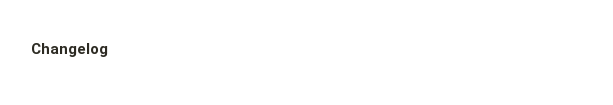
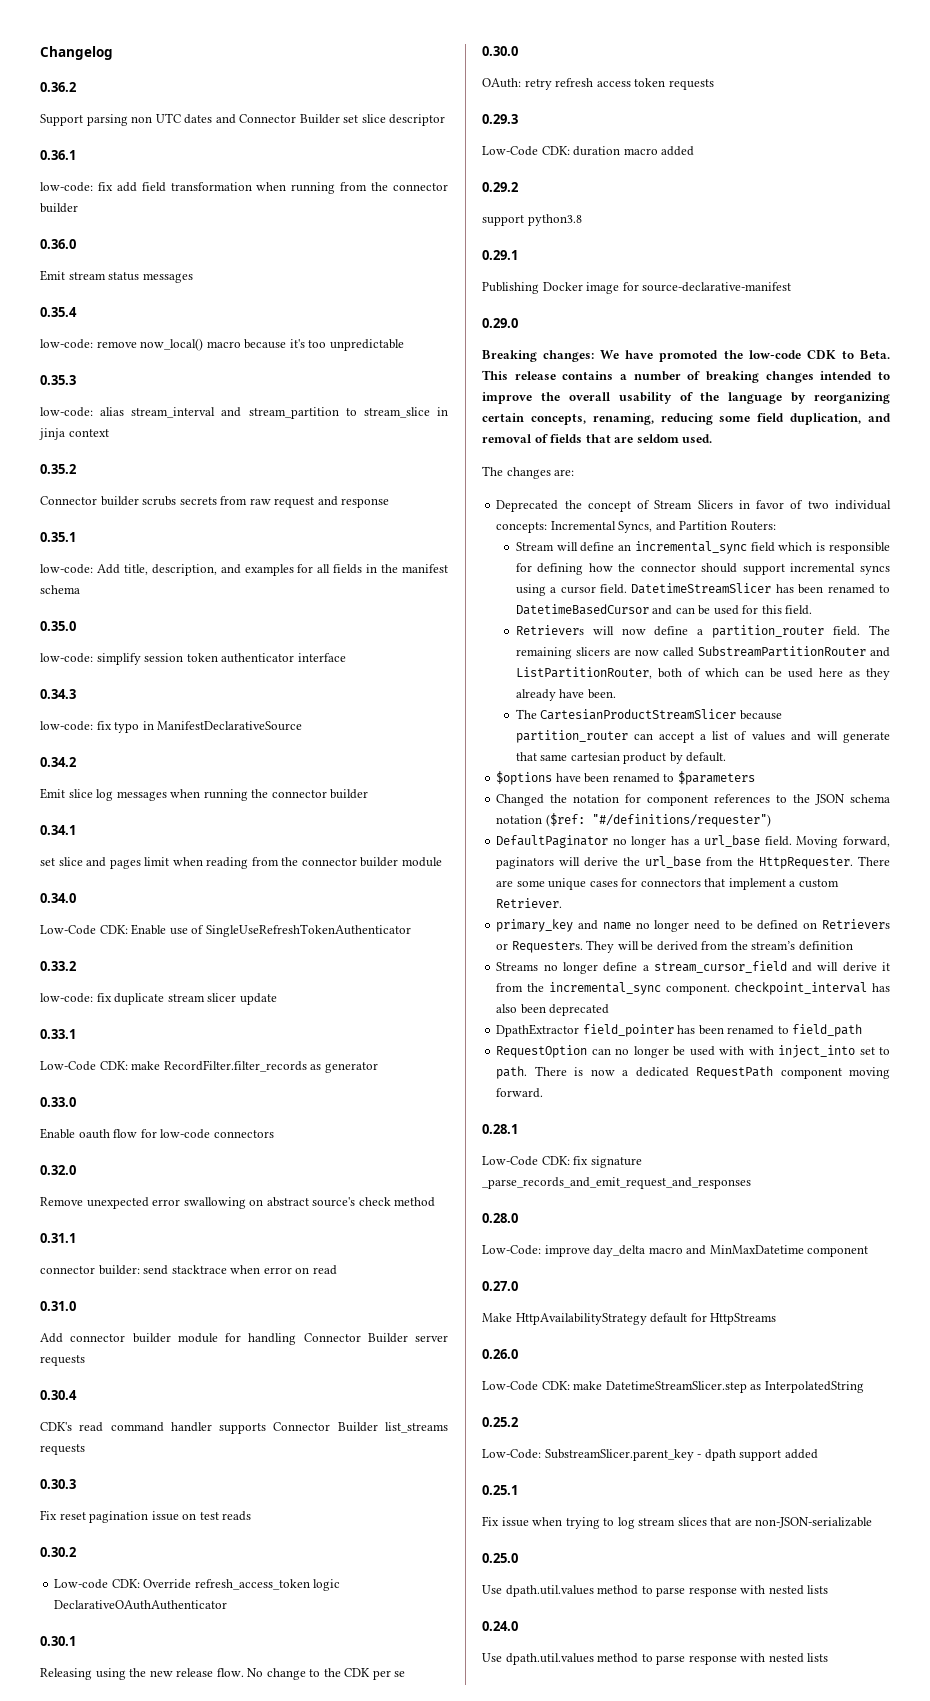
(108, 50) none -> [40,82,76,92] [40,113,446,126] [40,150,76,160] [40,182,448,194] [40,203,78,213] [40,239,76,249] [40,270,193,283] [40,307,77,317] [40,338,404,351] [40,375,76,385] [40,407,449,419] [39,428,109,440] [40,464,76,474] [40,496,390,508] [40,532,76,542] [40,564,449,576] [40,585,80,594] [40,621,76,631] [40,653,346,665] [40,689,76,699] [40,721,303,733] [40,757,76,767] [40,788,369,801] [40,825,76,835] [40,857,442,869] [40,893,76,903] [40,924,411,937] [40,961,76,971] [40,993,277,1005] [40,1029,76,1039] [40,1060,378,1073] [40,1097,76,1107] [40,1128,274,1139] [40,1165,76,1175] [40,1197,436,1209] [40,1233,76,1243] [40,1265,337,1275] [40,1301,76,1311] [40,1333,448,1345] [40,1355,85,1366] [40,1390,77,1400] [40,1422,448,1434] [40,1444,85,1455] [40,1479,76,1489] [40,1510,252,1523] [40,1547,76,1557] [54,1579,341,1591] [54,1600,228,1610] [40,1636,76,1646] [40,1668,406,1680] [482,46,518,56] [482,78,714,90] [482,114,518,124] [482,146,695,156] [482,182,518,192] [482,214,582,226] [482,250,518,260] [482,282,792,294] [482,318,518,328] [482,350,890,362] [482,370,890,383] [482,392,890,404] [482,413,891,425] [482,434,713,443] [482,466,575,479] [496,500,891,512] [496,521,776,533] [515,541,891,554] [515,563,890,575] [515,583,891,596] [515,604,813,615] [515,625,890,638] [515,646,890,659] [515,667,890,680] [515,689,616,701] [515,709,782,720] [515,730,891,743] [515,752,727,764] [496,771,755,785] [496,794,890,806] [496,813,771,827] [496,835,890,848] [496,856,890,869] [496,878,839,890] [496,898,563,908] [496,919,890,932] [496,940,853,953] [496,961,890,974] [496,982,890,995] [496,1004,610,1016] [496,1024,863,1037] [496,1045,890,1058] [496,1066,890,1079] [496,1088,544,1098] [482,1124,518,1134] [482,1156,642,1168] [482,1177,751,1189] [482,1213,518,1223] [482,1245,869,1257] [482,1281,518,1291] [482,1313,777,1325] [482,1349,518,1359] [482,1381,864,1393] [482,1417,518,1427] [482,1449,818,1461] [482,1485,518,1495] [482,1516,873,1529] [482,1553,518,1563] [482,1585,829,1597] [482,1621,518,1631] [482,1653,829,1665] // 0.36.2 // Support parsing non UTC dates and Connector Builder set slice descriptor // 0.36.1 // low-code: fix add field transformation when running from the connector builder // 0.36.0 // Emit stream status messages // 0.35.4 // low-code: remove now_local() macro because it's too unpredictable // 0.35.3 // low-code: alias stream_interval and stream_partition to stream_slice in jinja context // 0.35.2 // Connector builder scrubs secrets from raw request and response // 0.35.1 // low-code: Add title, description, and examples for all fields in the manifest schema // 0.35.0 // low-code: simplify session token authenticator interface // 0.34.3 // low-code: fix typo in ManifestDeclarativeSource // 0.34.2 // Emit slice log messages when running the connector builder // 0.34.1 // set slice and pages limit when reading from the connector builder module // 0.34.0 // Low-Code CDK: Enable use of SingleUseRefreshTokenAuthenticator // 0.33.2 // low-code: fix duplicate stream slicer update // 0.33.1 // Low-Code CDK: make RecordFilter.filter_records as generator // 0.33.0 // Enable oauth flow for low-code connectors // 0.32.0 // Remove unexpected error swallowing on abstract source's check method // 0.31.1 // connector builder: send stacktrace when error on read // 0.31.0 // Add connector builder module for handling Connector Builder server requests // 0.30.4 // CDK's read command handler supports Connector Builder list_streams requests // 0.30.3 // Fix reset pagination issue on test reads // 0.30.2 // Low-code CDK: Override refresh_access_token logic DeclarativeOAuthAuthenticator // 0.30.1 // Releasing using the new release flow. No change to the CDK per se // 0.30.0 // OAuth: retry refresh access token requests // 0.29.3 // Low-Code CDK: duration macro added // 0.29.2 // support python3.8 // 0.29.1 // Publishing Docker image for source-declarative-manifest // 0.29.0 // Breaking changes: We have promoted the low-code CDK to Beta. This release contains a number of breaking changes intended to improve the overall usability of the language by reorganizing certain concepts, renaming, reducing some field duplication, and removal of fields that are seldom used. // The changes are: // Deprecated the concept of Stream Slicers in favor of two individual concepts: Incremental Syncs, and Partition Routers: // Stream will define an incremental_sync field which is responsible for defining how the connector should support incremental syncs using a cursor field. DatetimeStreamSlicer has been renamed to DatetimeBasedCursor and can be used for this field. // Retrievers will now define a partition_router field. The remaining slicers are now called SubstreamPartitionRouter and ListPartitionRouter, both of which can be used here as they already have been. // The CartesianProductStreamSlicer because partition_router can accept a list of values and will generate that same cartesian product by default. // $options have been renamed to $parameters // Changed the notation for component references to the JSON schema notation ($ref: "#/definitions/requester") // DefaultPaginator no longer has a url_base field. Moving forward, paginators will derive the url_base from the HttpRequester. There are some unique cases for connectors that implement a custom Retriever. // primary_key and name no longer need to be defined on Retrievers or Requesters. They will be derived from the stream’s definition // Streams no longer define a stream_cursor_field and will derive it from the incremental_sync component. checkpoint_interval has also been deprecated // DpathExtractor field_pointer has been renamed to field_path // RequestOption can no longer be used with with inject_into set to path. There is now a dedicated RequestPath component moving forward. // 0.28.1 // Low-Code CDK: fix signature _parse_records_and_emit_request_and_responses // 0.28.0 // Low-Code: improve day_delta macro and MinMaxDatetime component // 0.27.0 // Make HttpAvailabilityStrategy default for HttpStreams // 0.26.0 // Low-Code CDK: make DatetimeStreamSlicer.step as InterpolatedString // 0.25.2 // Low-Code: SubstreamSlicer.parent_key - dpath support added // 0.25.1 // Fix issue when trying to log stream slices that are non-JSON-serializable // 0.25.0 // Use dpath.util.values method to parse response with nested lists // 0.24.0 // Use dpath.util.values method to parse response with nested lists

